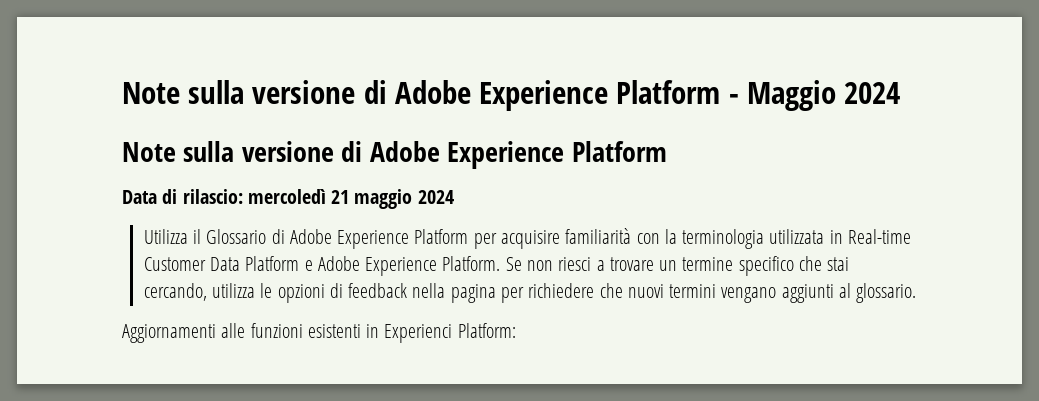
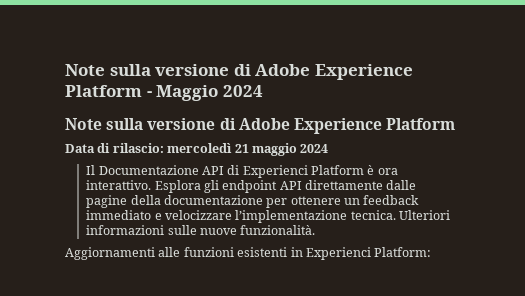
[143,228,911,249] [143,256,850,276] [143,283,917,303] Utilizza il Glossario di Adobe Experience Platform per acquisire familiarità con la terminologia utilizzata in Real-time Customer Data Platform e Adobe Experience Platform. Se non riesci a trovare un termine specifico che stai cercando, utilizza le opzioni di feedback nella pagina per richiedere che nuovi termini vengano aggiunti al glossario. -> [86,165,398,178] [86,180,417,193] [86,195,420,208] [86,210,451,223] [86,225,316,235] Il Documentazione API di Experienci Platform è ora interattivo. Esplora gli endpoint API direttamente dalle pagine della documentazione per ottenere un feedback immediato e velocizzare l’implementazione tecnica. Ulteriori informazioni sulle nuove funzionalità.

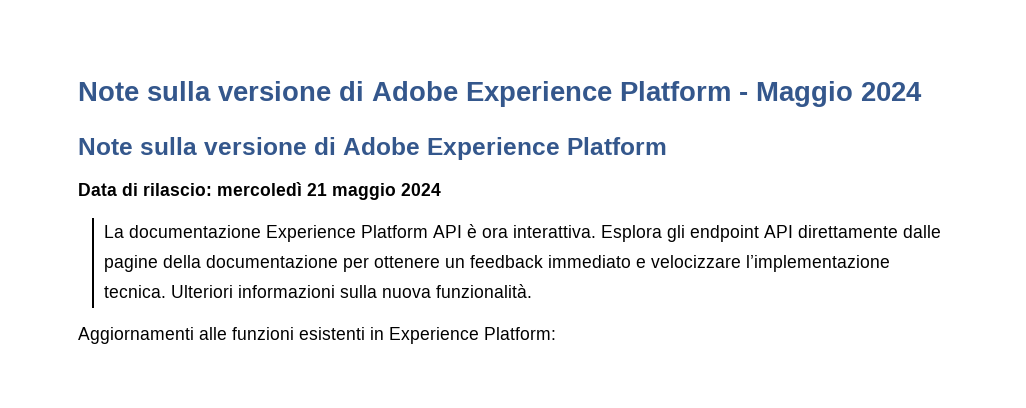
[86,165,365,178] Il Documentazione API di Experienci Platform -> [103,225,462,242] La documentazione Experience Platform API
[86,180,152,190] interattivo. -> [512,225,596,238] interattiva.
[167,225,237,235] sulle nuove -> [339,285,431,298] sulla nuova
[305,247,371,260] Experienci -> [389,327,479,344] Experience

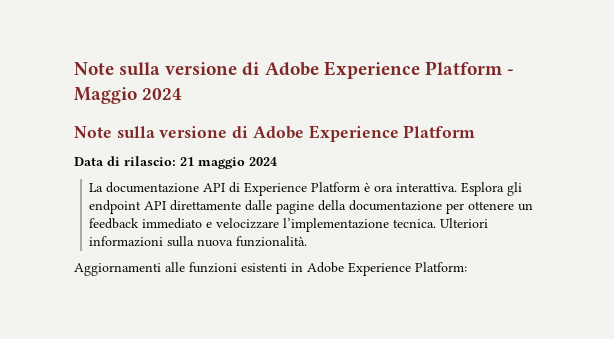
[217,182,302,196] mercoledì -> (176, 161) none
[265,225,462,242] Experience Platform API -> [203,182,361,196] API di Experience Platform
(384, 333) none -> [307,262,344,273] Adobe

